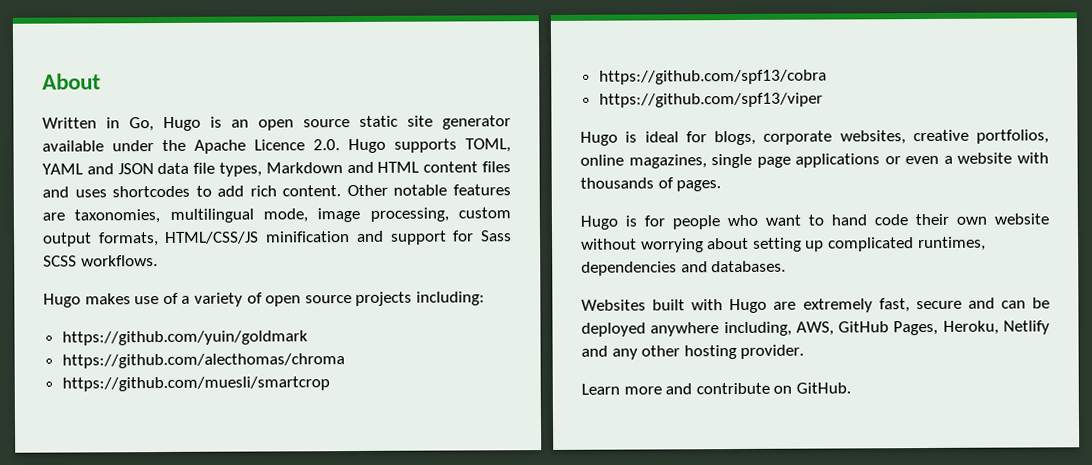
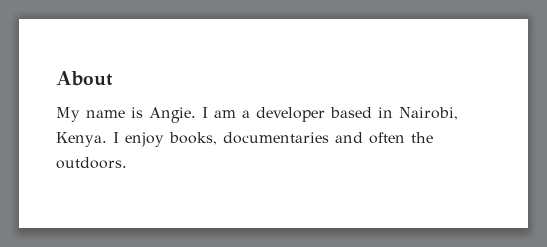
[42,115,511,132] [42,138,511,154] [42,161,511,177] [42,184,511,198] [42,207,511,224] [42,230,513,247] [43,255,158,267] [43,291,485,308] [61,330,308,346] [61,353,345,369] [61,376,330,392] [598,69,827,85] [598,92,823,108] [580,129,1049,146] [580,152,1049,169] [580,177,722,192] [580,213,1049,230] [581,236,986,253] [581,260,787,276] [581,297,1050,314] [581,320,1050,337] [581,344,805,360] [581,382,851,395] Written in Go, Hugo is an open source static site generator available under the Apache Licence 2.0. Hugo supports TOML, YAML and JSON data file types, Markdown and HTML content files and uses shortcodes to add rich content. Other notable features are taxonomies, multilingual mode, image processing, custom output formats, HTML/CSS/JS minification and support for Sass SCSS workflows. // Hugo makes use of a variety of open source projects including: // https://github.com/yuin/goldmark // https://github.com/alecthomas/chroma // https://github.com/muesli/smartcrop // https://github.com/spf13/cobra // https://github.com/spf13/viper // Hugo is ideal for blogs, corporate websites, creative portfolios, online magazines, single page applications or even a website with thousands of pages. // Hugo is for people who want to hand code their own website without worrying about setting up complicated runtimes, dependencies and databases. // Websites built with Hugo are extremely fast, secure and can be deployed anywhere including, AWS, GitHub Pages, Heroku, Netlify and any other hosting provider. // Learn more and contribute on GitHub. -> [56,107,458,123] [56,132,433,147] [56,157,127,169] My name is Angie. I am a developer based in Nairobi, Kenya. I enjoy books, documentaries and often the outdoors.

